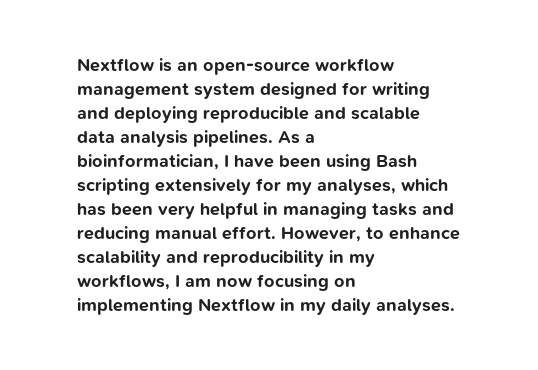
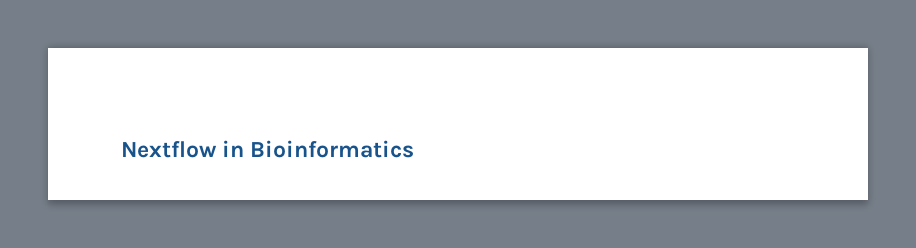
[77,58,394,75] [77,82,430,99] [77,106,420,123] [77,130,315,147] [77,154,417,171] [77,178,448,195] [77,202,454,219] [77,226,460,243] [77,250,375,267] [77,274,356,291] [77,298,455,315] Nextflow is an open-source workflow management system designed for writing and deploying reproducible and scalable data analysis pipelines. As a bioinformatician, I have been using Bash scripting extensively for my analyses, which has been very helpful in managing tasks and reducing manual effort. However, to enhance scalability and reproducibility in my workflows, I am now focusing on implementing Nextflow in my daily analyses. -> [121,140,415,158] Nextflow in Bioinformatics

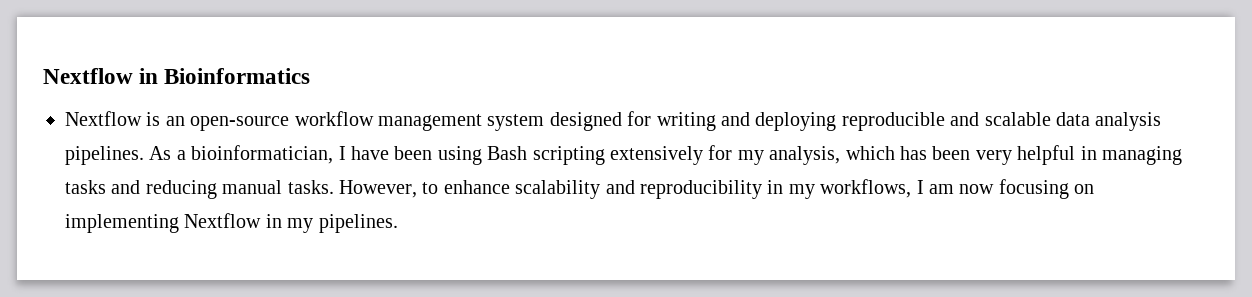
(415, 149) none -> [65,111,1162,131] [65,145,1182,165] [65,179,1095,199] [65,213,398,233] // Nextflow is an open-source workflow management system designed for writing and deploying reproducible and scalable data analysis pipelines. As a bioinformatician, I have been using Bash scripting extensively for my analysis, which has been very helpful in managing tasks and reducing manual tasks. However, to enhance scalability and reproducibility in my workflows, I am now focusing on implementing Nextflow in my pipelines.

